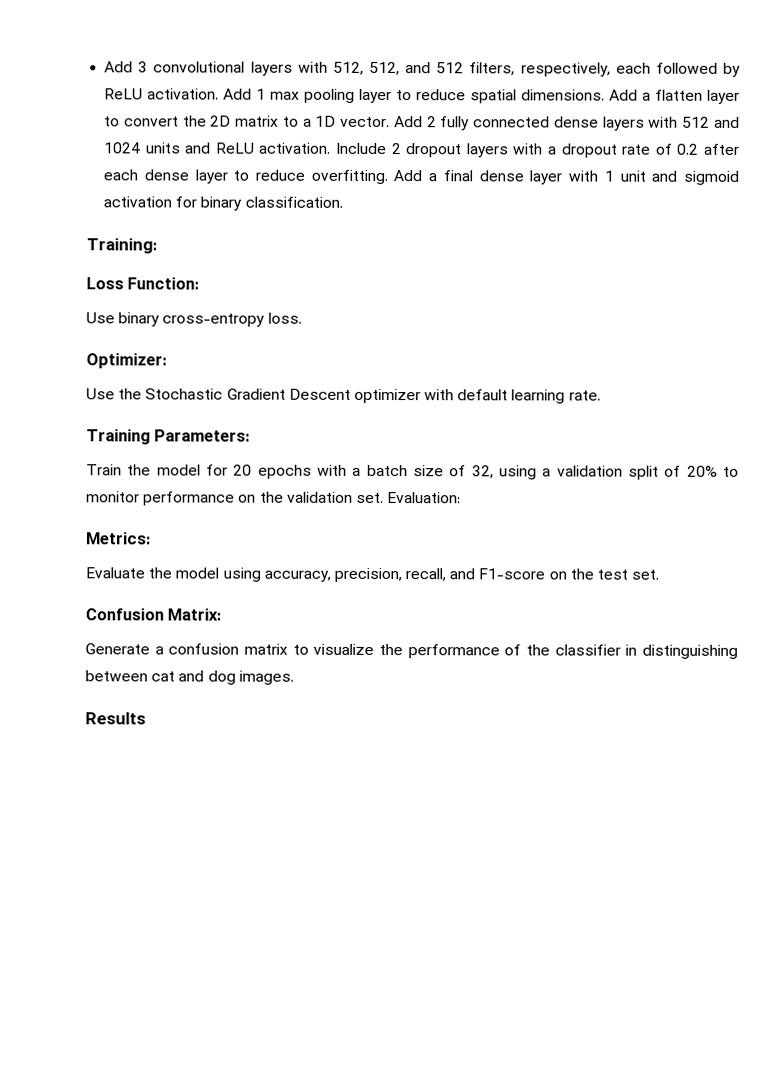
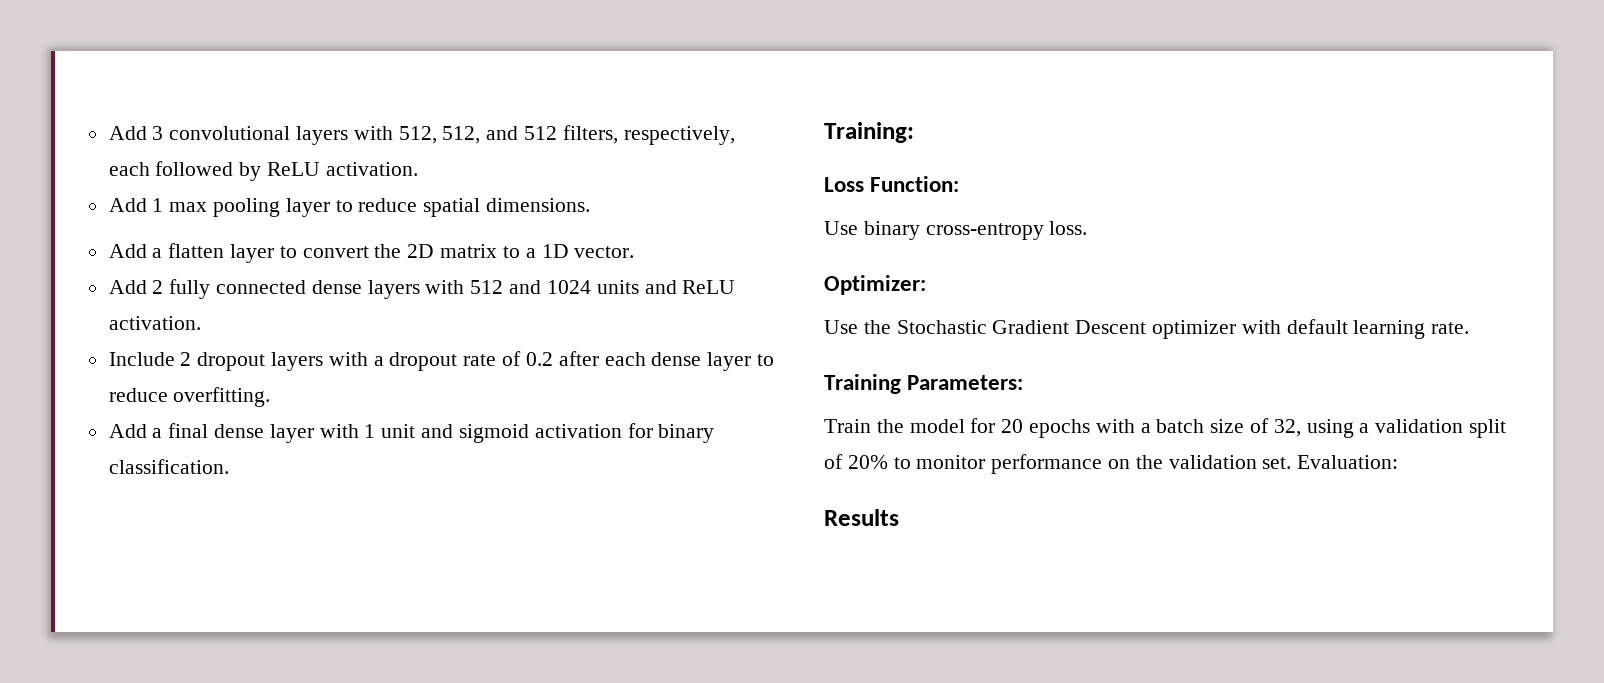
(220, 94) none -> (418, 169) //
(606, 95) none -> (591, 205) //
(391, 122) none -> (635, 252) //
(332, 148) none -> (201, 323) //
(388, 177) none -> (271, 397) //
[85,532,151,545] [85,567,660,583] [85,608,222,621] [85,643,738,659] [85,670,294,685] // Metrics: // Evaluate the model using accuracy, precision, recall, and F1-score on the test set. // Confusion Matrix: // Generate a confusion matrix to visualize the performance of the classifier in distinguishing between cat and dog images. -> (1399, 462) none

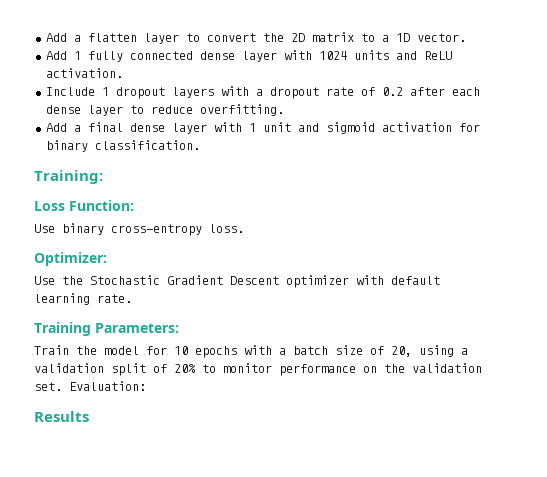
[108,125,735,145] [108,161,418,181] [108,198,591,217] [108,244,147,258] Add 3 convolutional layers with 512, 512, and 512 filters, respectively, each followed by ReLU activation. // Add 1 max pooling layer to reduce spatial dimensions. // Add -> [45,33,67,42] Add
[152,280,164,294] 2 -> [73,51,81,60] 1
[367,280,542,299] layers with 512 and -> [241,50,312,62] layer with
[180,352,192,366] 2 -> [101,87,109,96] 1
[1001,419,1024,433] 20 -> [174,346,188,355] 10
[1273,419,1301,437] 32, -> [391,346,412,357] 20,

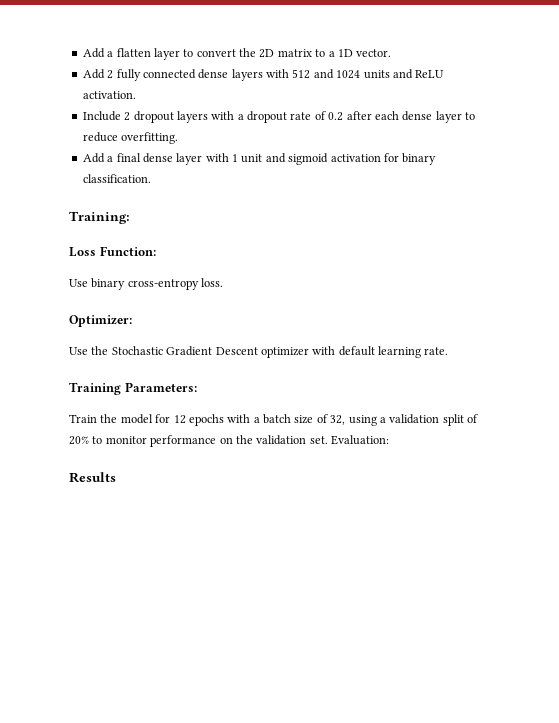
[73,51,81,60] 1 -> [107,70,114,79] 2
[241,50,312,62] layer with -> [231,69,334,81] layers with 512 and
[101,87,109,96] 1 -> [124,112,131,121] 2
[174,346,188,355] 10 -> [173,415,186,424] 12
[391,346,412,357] 20, -> [330,415,346,425] 32,

